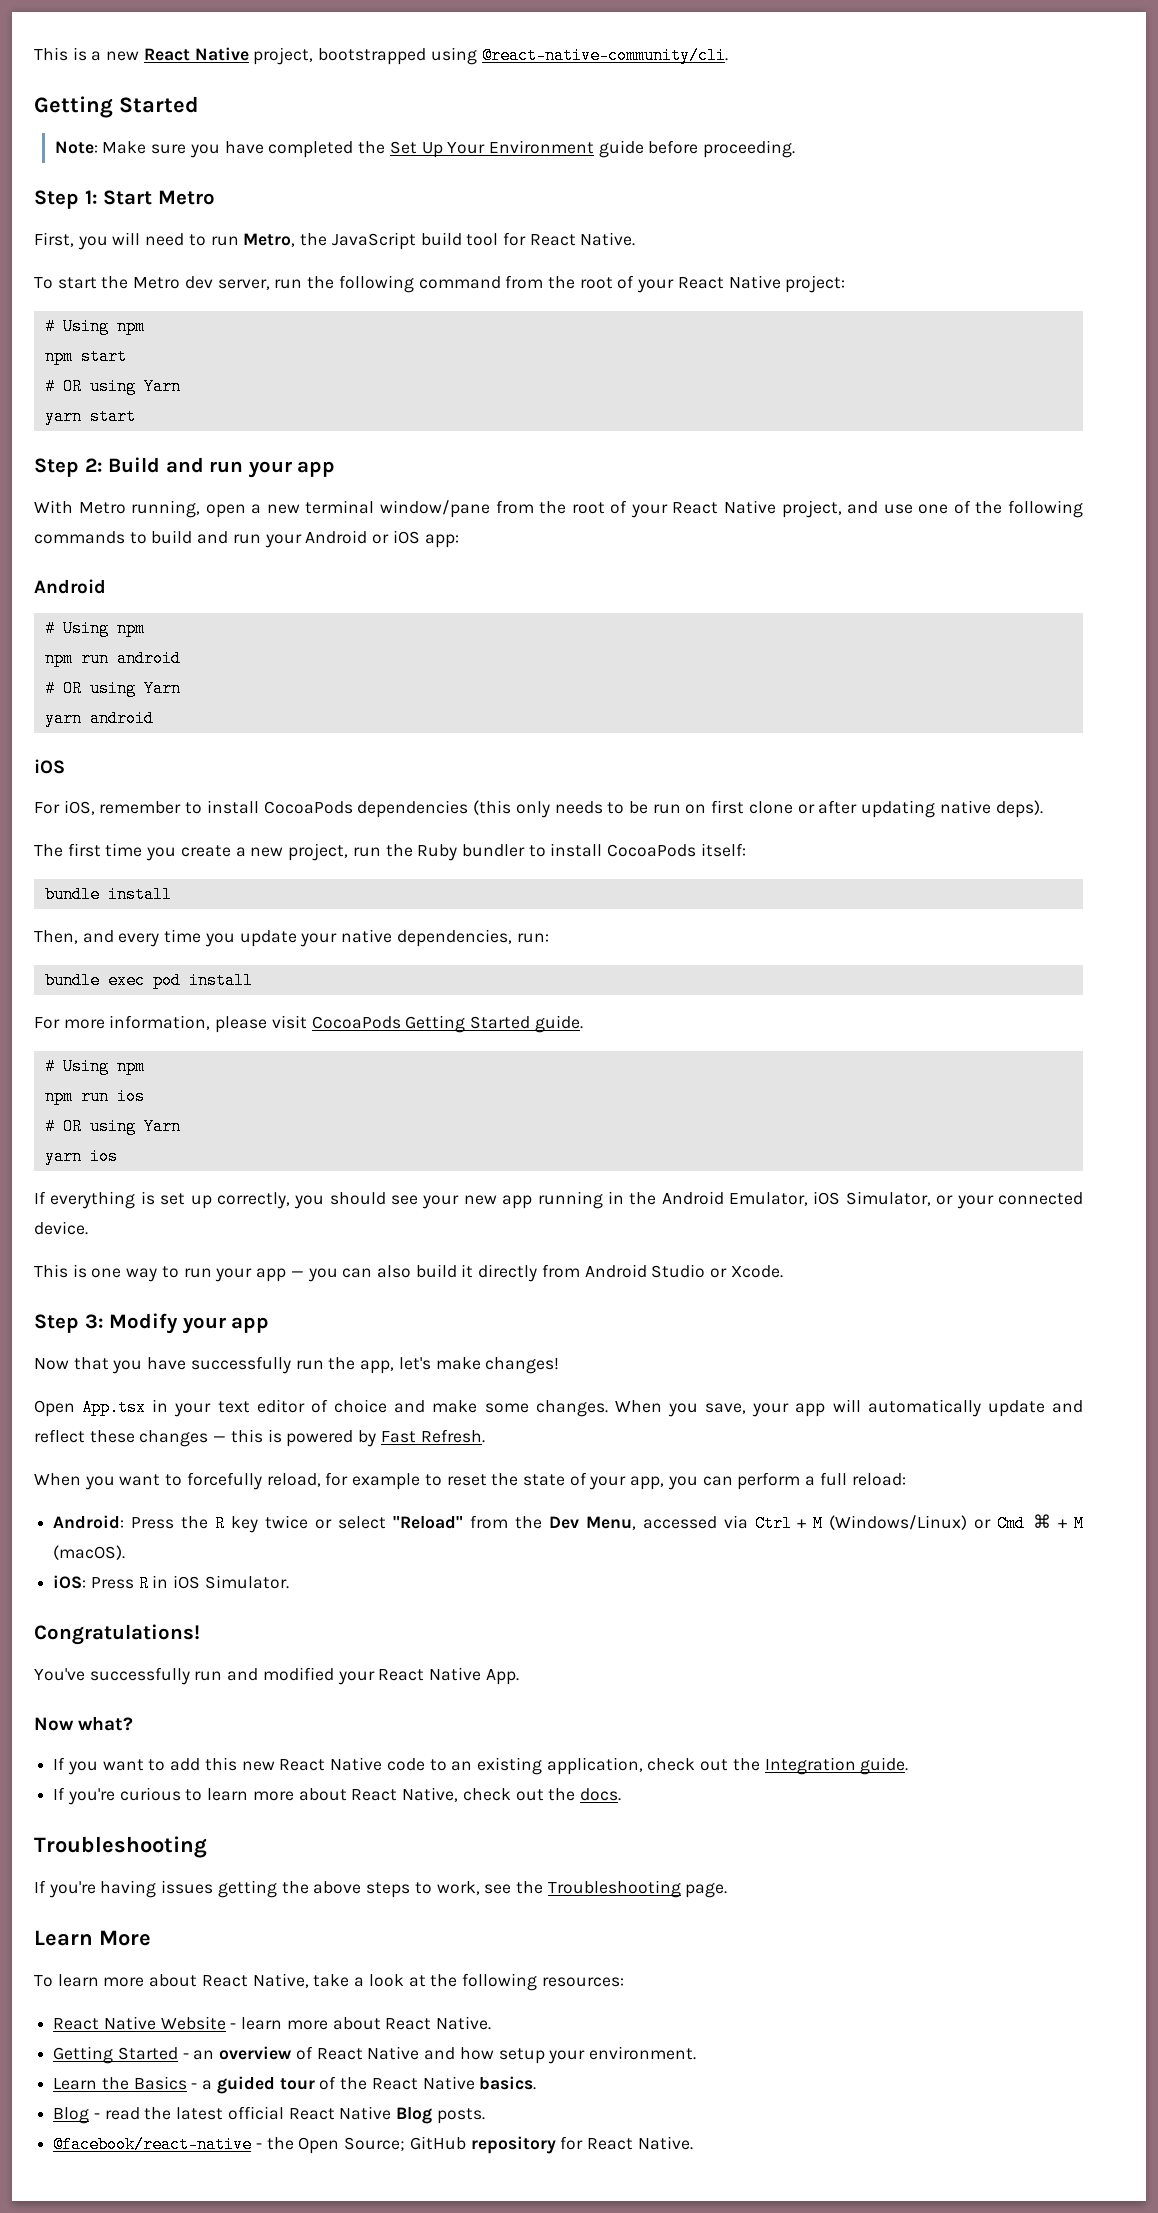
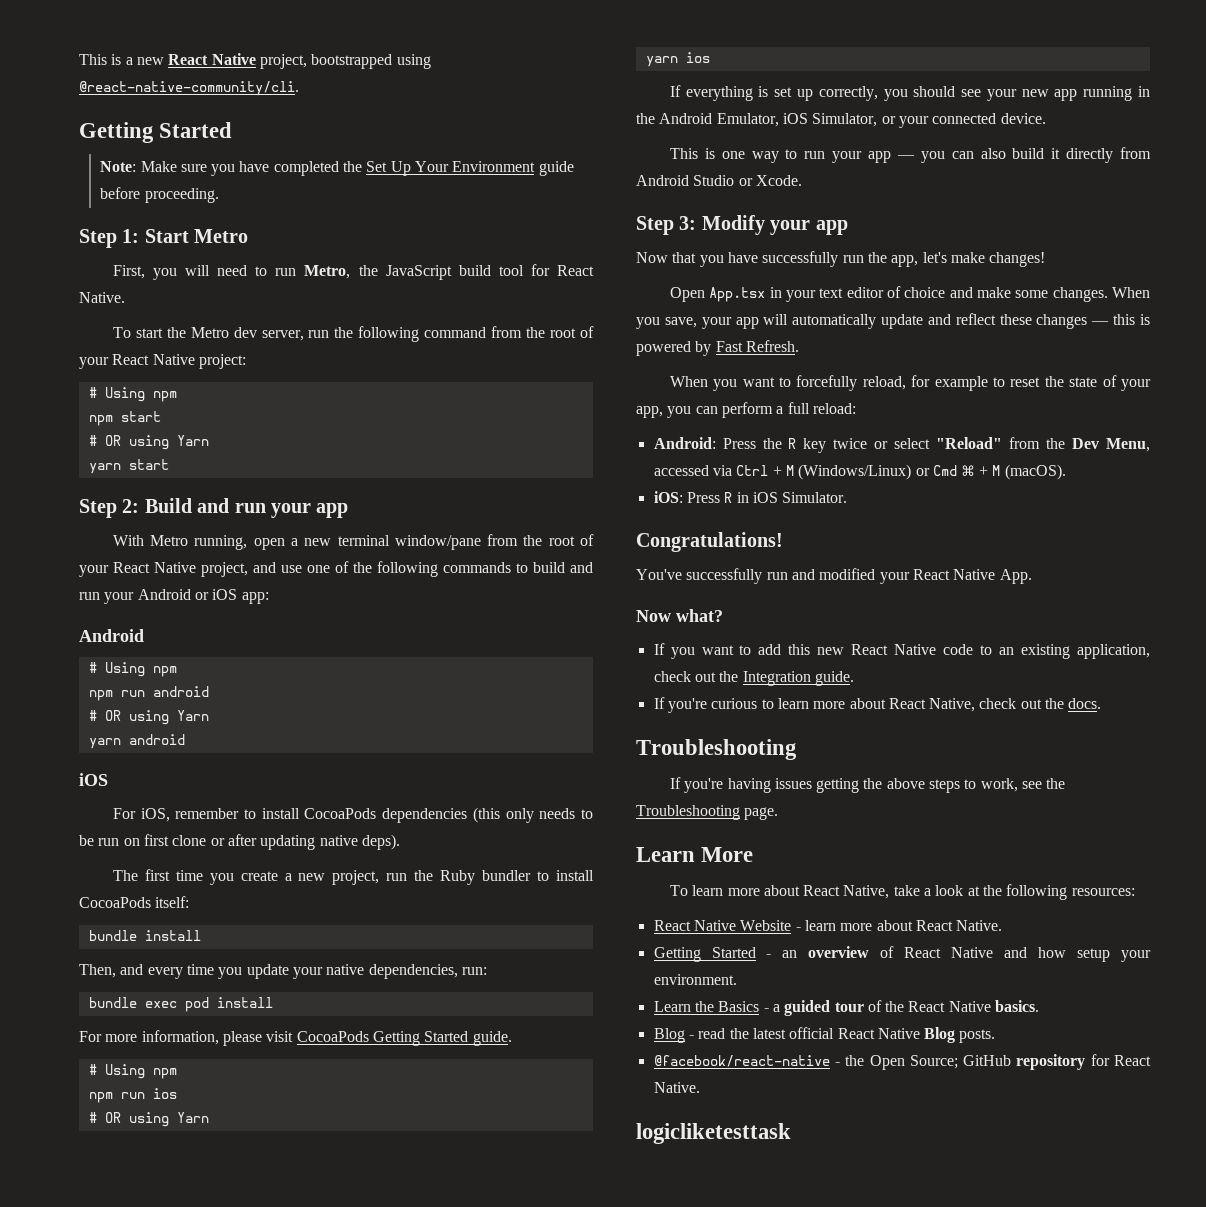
(693, 2143) none -> [636,1123,791,1144] // logicliketesttask

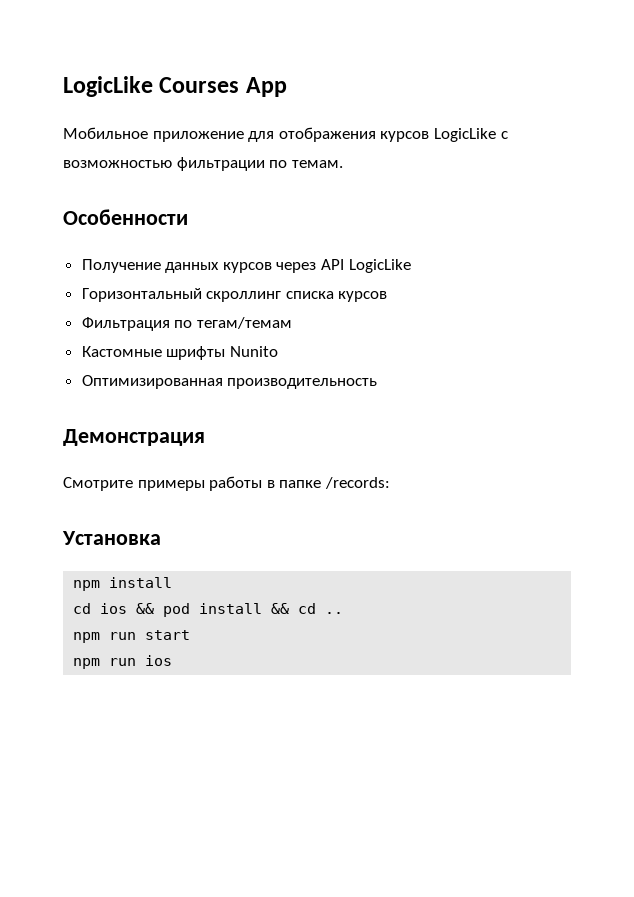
[79,53,431,69] [79,81,299,96] [79,122,233,143] [100,161,574,176] [100,187,219,203] [79,229,249,248] [112,264,594,280] [79,292,125,303] [112,326,595,342] [79,354,246,369] [88,387,177,402] [88,411,161,426] [88,435,209,450] [88,459,169,474] [79,498,349,518] [112,534,594,550] [79,561,593,577] [79,589,269,604] [79,629,144,642] [88,662,177,677] [88,686,209,701] [88,710,209,725] [88,734,185,749] [79,773,108,786] [112,807,594,823] [79,834,400,850] [112,869,594,885] [79,896,190,908] [88,930,201,941] [79,964,487,979] [88,997,273,1012] [79,1030,512,1046] [88,1064,177,1079] [88,1088,177,1103] [88,1112,209,1127] [645,52,710,67] [669,85,1150,101] [636,113,1046,128] [669,147,1151,163] [636,175,802,186] [636,215,848,235] [636,251,1046,267] [669,286,1150,302] [636,313,1151,329] [636,340,799,356] [669,375,1151,391] [636,402,856,418] [653,437,1150,453] [653,464,1066,480] [653,491,848,503] [636,532,783,552] [636,568,1032,584] [636,609,723,622] [653,643,1150,659] [653,671,854,686] [653,697,1102,713] [636,739,797,760] [669,777,1066,793] [636,805,779,820] [636,847,754,862] [669,884,1135,900] [653,920,1003,931] [653,946,1151,962] [653,974,737,985] [653,1000,1040,1016] [653,1027,996,1043] [653,1054,1151,1070] [653,1082,700,1093] [636,1123,791,1144] This is a new React Native project, bootstrapped using @react-native-community/cli. // Getting Started // Note: Make sure you have completed the Set Up Your Environment guide before proceeding. // Step 1: Start Metro // First, you will need to run Metro, the JavaScript build tool for React Native. // To start the Metro dev server, run the following command from the root of your React Native project: // # Using npm // npm start // # OR using Yarn // yarn start // Step 2: Build and run your app // With Metro running, open a new terminal window/pane from the root of your React Native project, and use one of the following commands to build and run your Android or iOS app: // Android // # Using npm // npm run android // # OR using Yarn // yarn android // iOS // For iOS, remember to install CocoaPods dependencies (this only needs to be run on first clone or after updating native deps). // The first time you create a new project, run the Ruby bundler to install CocoaPods itself: // bundle install // Then, and every time you update your native dependencies, run: // bundle exec pod install // For more information, please visit CocoaPods Getting Started guide. // # Using npm // npm run ios // # OR using Yarn // yarn ios // If everything is set up correctly, you should see your new app running in the Android Emulator, iOS Simulator, or your connected device. // This is one way to run your app — you can also build it directly from Android Studio or Xcode. // Step 3: Modify your app // Now that you have successfully run the app, let's make changes! // Open App.tsx in your text editor of choice and make some changes. When you save, your app will automatically update and reflect these changes — this is powered by Fast Refresh. // When you want to forcefully reload, for example to reset the state of your app, you can perform a full reload: // Android: Press the R key twice or select "Reload" from the Dev Menu, accessed via Ctrl + M (Windows/Linux) or Cmd ⌘ + M (macOS). // iOS: Press R in iOS Simulator. // Congratulations! // You've successfully run and modified your React Native App. // Now what? // If you want to add this new React Native code to an existing application, check out the Integration guide. // If you're curious to learn more about React Native, check out the docs. // Troubleshooting // If you're having issues getting the above steps to work, see the Troubleshooting page. // Learn More // To learn more about React Native, take a look at the following resources: // React Native Website - learn more about React Native. // Getting Started - an overview of React Native and how setup your environment. // Learn the Basics - a guided tour of the React Native basics. // Blog - read the latest official React Native Blog posts. // @facebook/react-native - the Open Source; GitHub repository for React Native. // logicliketesttask -> [63,76,287,97] [63,127,508,142] [63,157,343,171] [63,209,188,225] [81,259,411,273] [81,288,388,302] [81,317,292,331] [81,346,278,360] [81,375,378,389] [63,429,205,446] [63,476,390,491] [62,531,161,545] [73,577,173,591] [73,603,344,617] [73,630,191,643] [73,655,173,669] LogicLike Courses App // Мобильное приложение для отображения курсов LogicLike с возможностью фильтрации по темам. // Особенности // Получение данных курсов через API LogicLike // Горизонтальный скроллинг списка курсов // Фильтрация по тегам/темам // Кастомные шрифты Nunito // Оптимизированная производительность // Демонстрация // Смотрите примеры работы в папке /records: // Установка // npm install // cd ios && pod install && cd .. // npm run start // npm run ios

